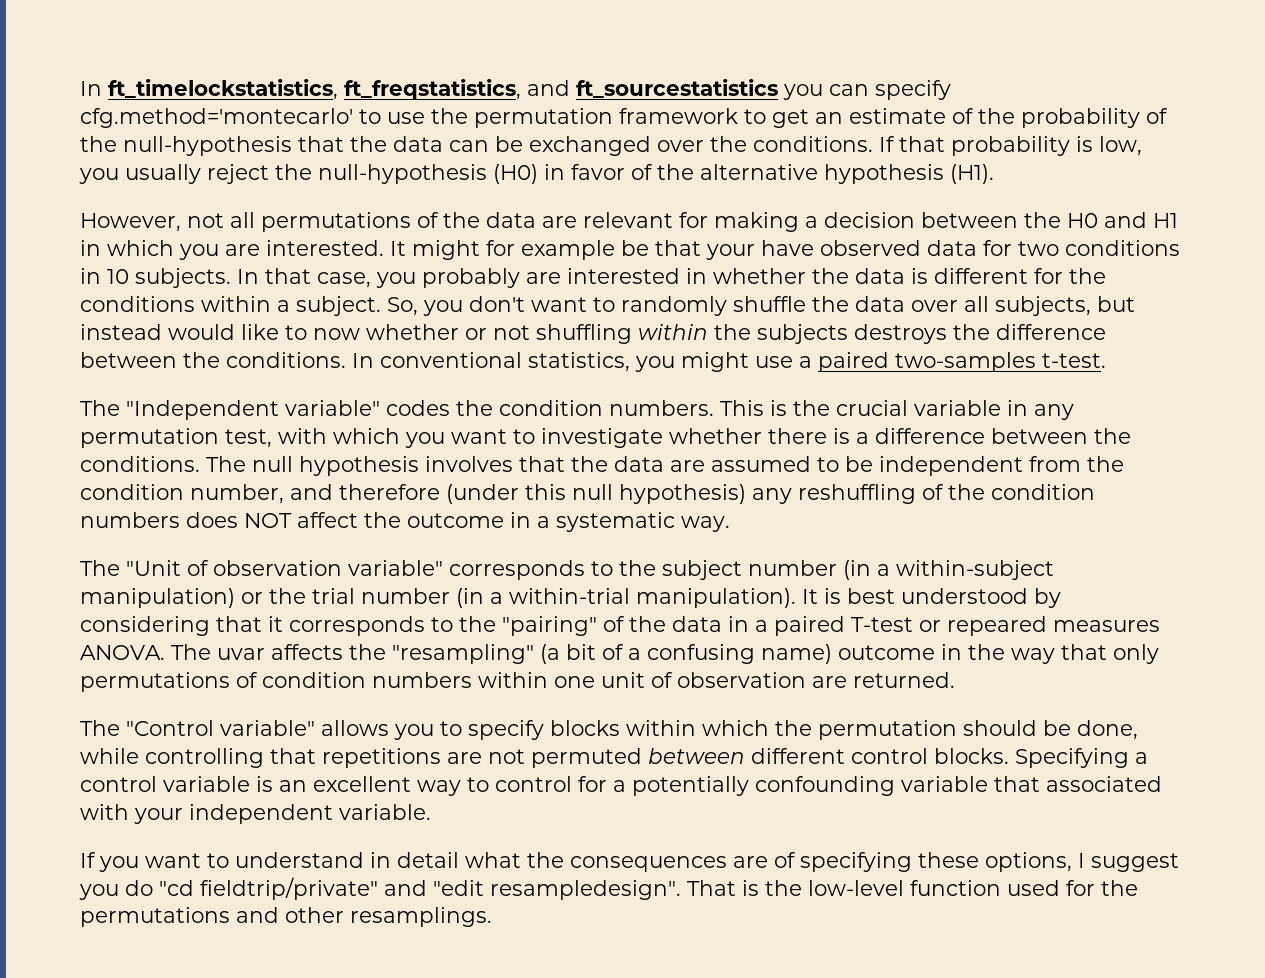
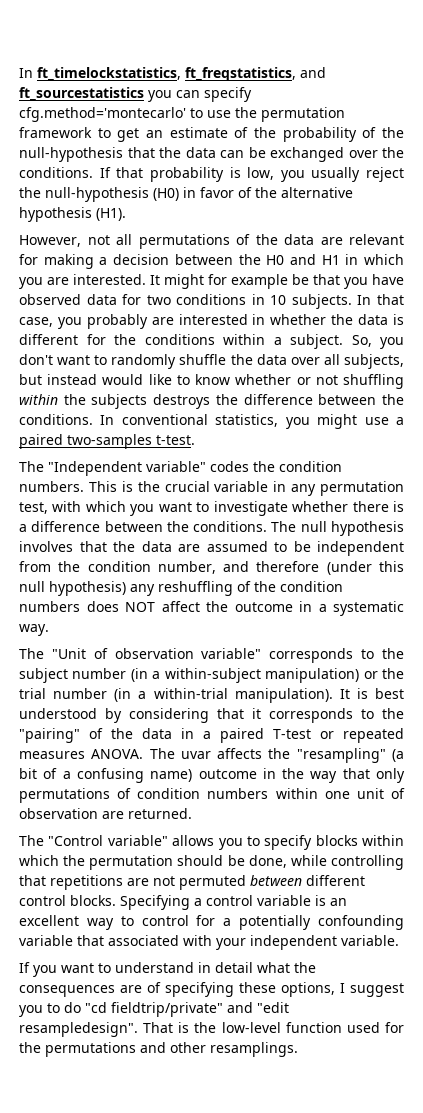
[706,244,755,260] your -> [344,277,368,289] you
[313,328,360,340] now -> [195,374,231,385] know
[947,616,1047,636] repeared -> [343,728,404,743] repeated
(119, 892) none -> [47,1003,60,1013] to

